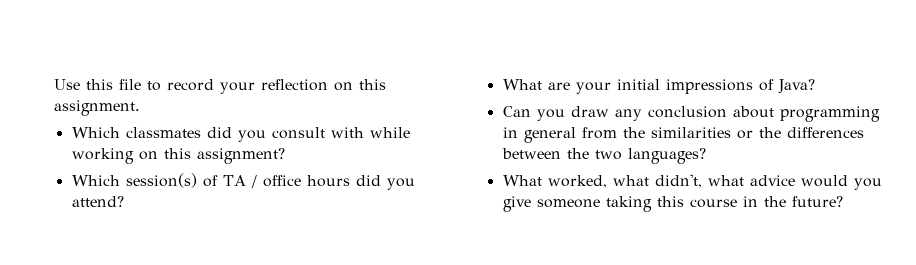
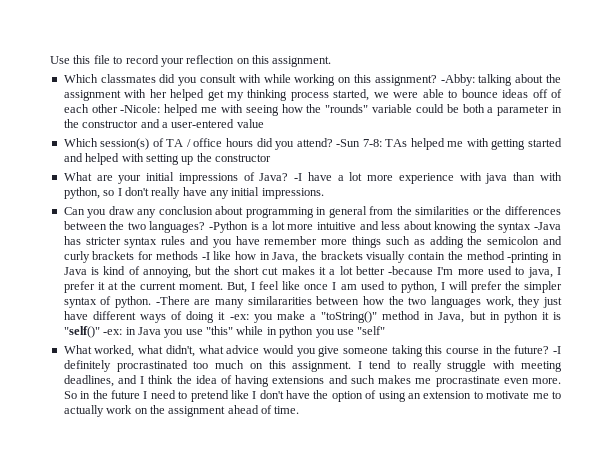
(285, 156) none -> [440,74,561,86] [63,89,562,101] [63,104,562,116] [63,119,264,128] -Abby: talking about the assignment with her helped get my thinking process started, we were able to bounce ideas off of each other -Nicole: helped me with seeing how the "rounds" variable could be both a parameter in the constructor and a user-entered value
(124, 201) none -> [336,138,562,150] [63,153,271,165] -Sun 7-8: TAs helped me with getting started and helped with setting up the constructor
(815, 86) none -> [294,172,562,184] [63,187,324,199] -I have a lot more experience with java than with python, so I don't really have any initial impressions.
(706, 156) none -> [209,221,561,233] [63,236,562,248] [63,251,562,263] [63,266,561,278] [63,281,562,293] [63,296,562,308] [63,311,561,323] [63,326,386,338] -Python is a lot more intuitive and less about knowing the syntax -Java has stricter syntax rules and you have remember more things such as adding the semicolon and curly brackets for methods -I like how in Java, the brackets visually contain the method -printing in Java is kind of annoying, but the short cut makes it a lot better -because I'm more used to java, I prefer it at the current moment. But, I feel like once I am used to python, I will prefer the simpler syntax of python. -There are many similararities between how the two languages work, they just have different ways of doing it -ex: you make a "toString()" method in Java, but in python it is "self()" -ex: in Java you use "this" while in python you use "self"
(843, 201) none -> [553,346,561,354] [63,360,563,372] [63,375,561,387] [63,390,562,402] [63,405,300,417] -I definitely procrastinated too much on this assignment. I tend to really struggle with meeting deadlines, and I think the idea of having extensions and such makes me procrastinate even more. So in the future I need to pretend like I don't have the option of using an extension to motivate me to actually work on the assignment ahead of time.

